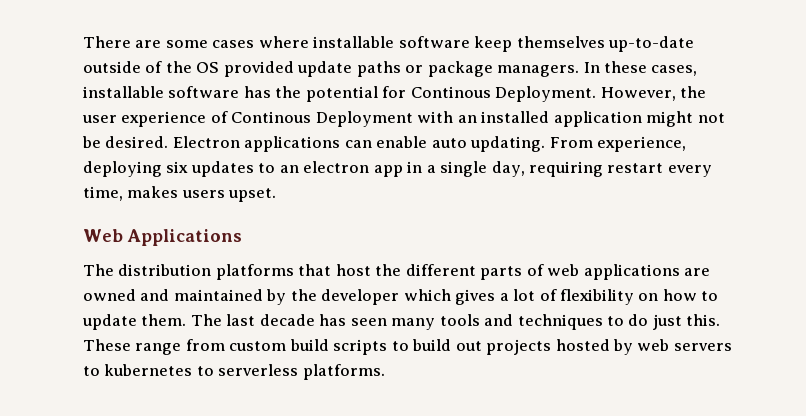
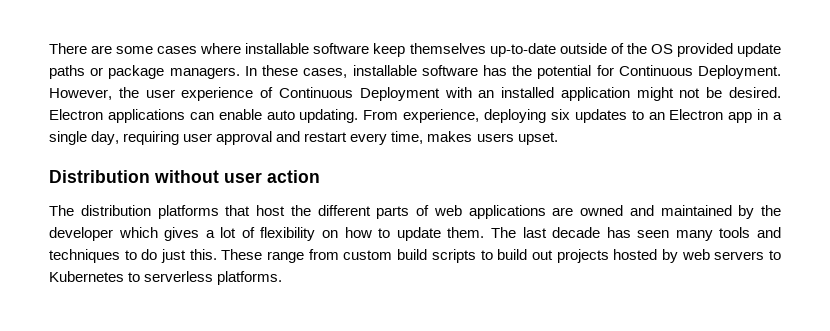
[410,86,491,98] Continous -> [618,65,693,76] Continuous
[231,111,312,123] Continous -> [278,87,353,98] Continuous
[303,161,370,173] electron -> [669,109,724,120] Electron
(604, 169) none -> [183,131,301,145] user approval and
[83,229,242,246] Web Applications -> [49,170,320,183] Distribution without user action
[104,364,193,376] kubernetes -> [49,271,124,282] Kubernetes

